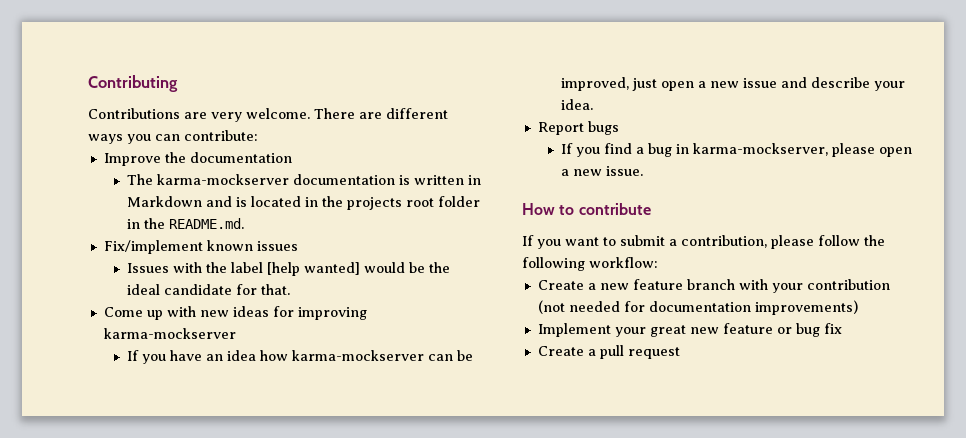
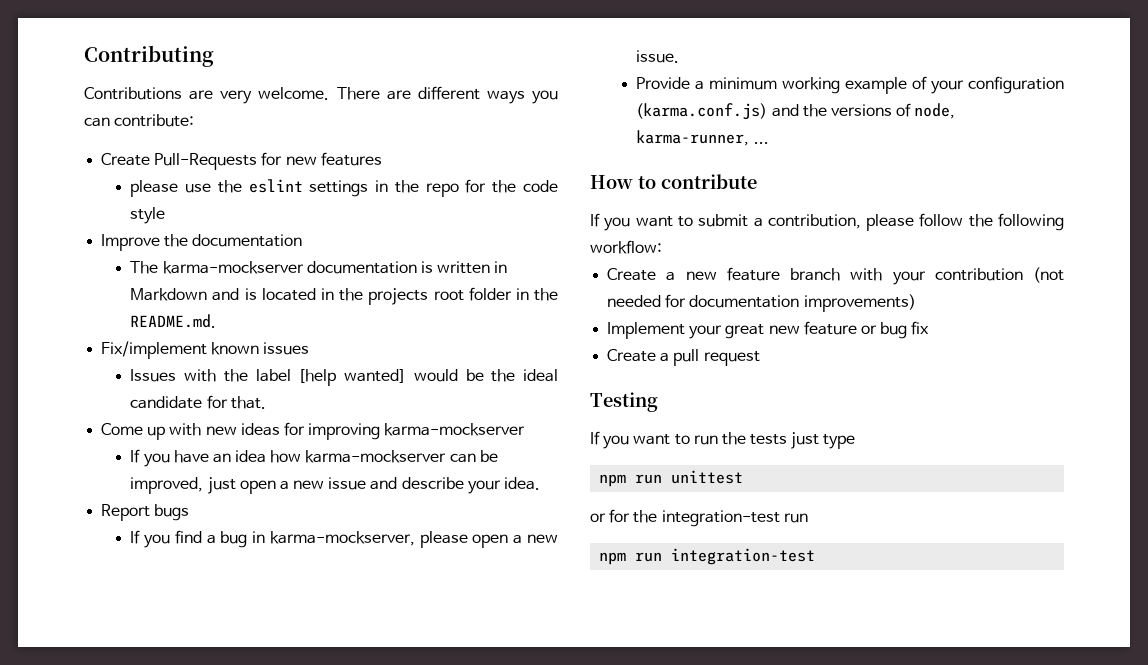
(258, 135) none -> [101,152,382,170] [130,179,558,197] [130,207,166,224] // Create Pull-Requests for new features // please use the eslint settings in the repo for the code style
(643, 171) none -> [636,76,1064,94] [636,103,956,120] [636,130,769,146] // Provide a minimum working example of your configuration (karma.conf.js) and the versions of node, karma-runner, ...
(680, 353) none -> [590,392,658,412] [590,431,856,449] [599,470,744,487] [590,509,808,527] [599,548,816,565] // Testing // If you want to run the tests just type // npm run unittest // or for the integration-test run // npm run integration-test

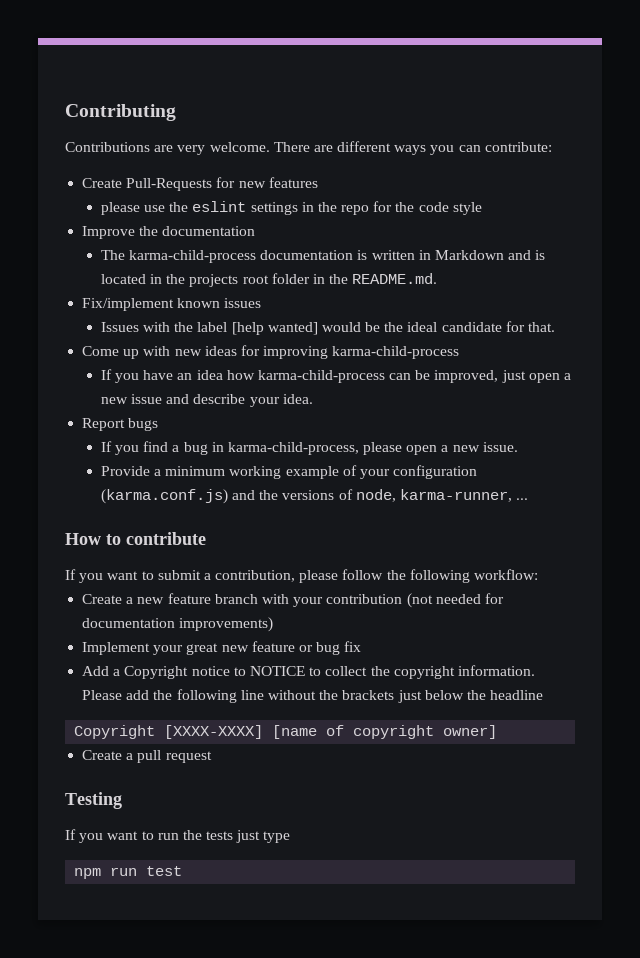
[162,261,304,274] karma-mockserver -> [128,250,256,263] karma-child-process
[384,423,526,436] karma-mockserver -> [332,346,460,359] karma-child-process
[305,450,447,463] karma-mockserver -> [257,370,385,383] karma-child-process
[269,531,415,546] karma-mockserver, -> [227,442,359,455] karma-child-process,
(930, 328) none -> [82,665,535,679] [82,689,544,703] [74,725,498,739] // Add a Copyright notice to NOTICE to collect the copyright information. Please add the following line without the brackets just below the headline // Copyright [XXXX-XXXX] [name of copyright owner]
[671,470,744,484] [590,509,808,527] [599,548,816,565] unittest // or for the integration-test run // npm run integration-test -> [146,866,183,876] test

